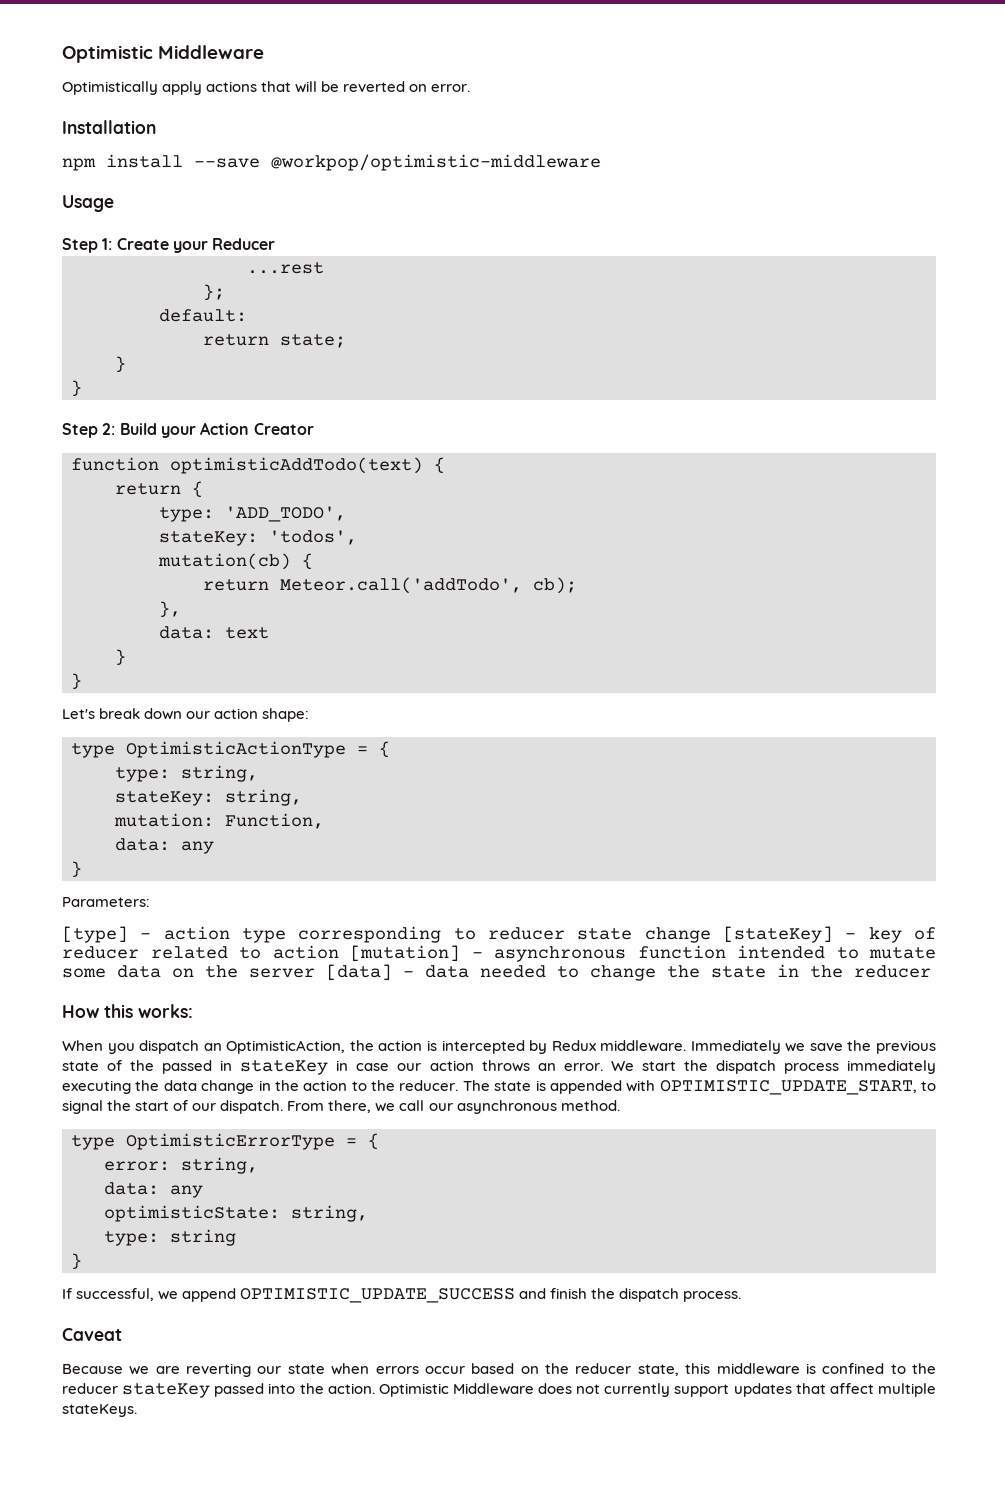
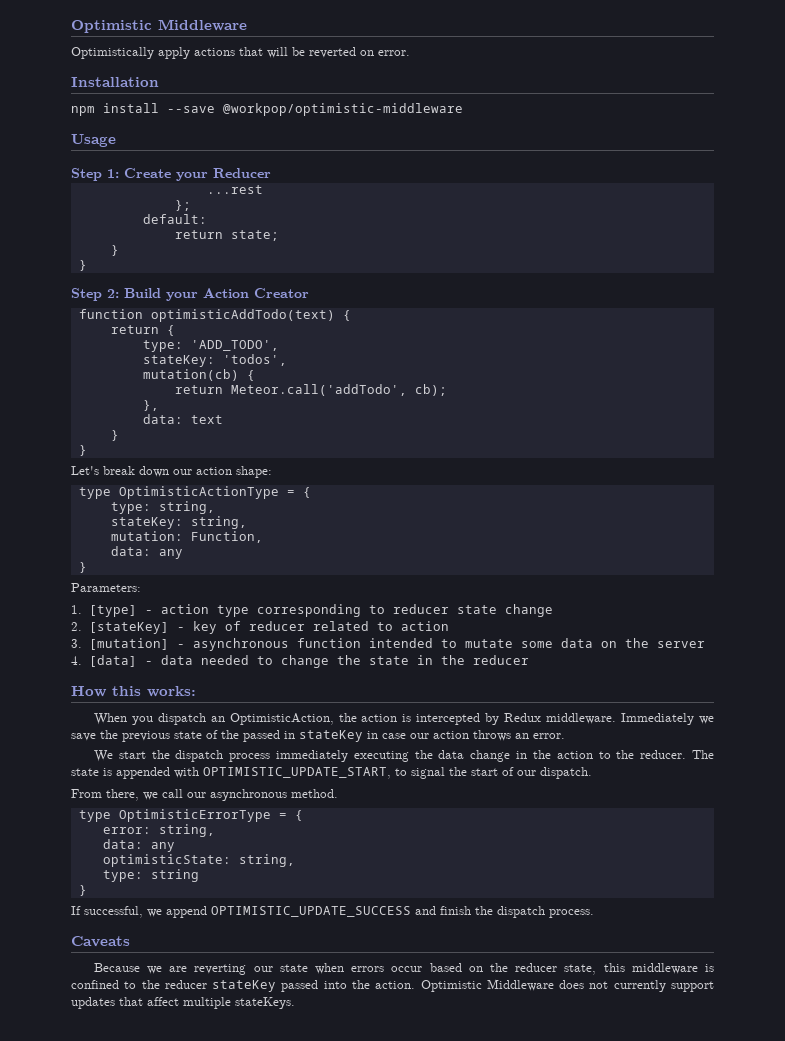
(150, 902) none -> [71,605,82,614] 1.
(711, 935) none -> [71,622,82,631] // 2.
(339, 952) none -> [71,639,82,648] // 3.
(315, 973) none -> [71,656,82,665] // 4.
(603, 1067) none -> (565, 736) //
(284, 1107) none -> (592, 773) //
[62,1328,122,1341] Caveat -> [71,936,130,947] Caveats

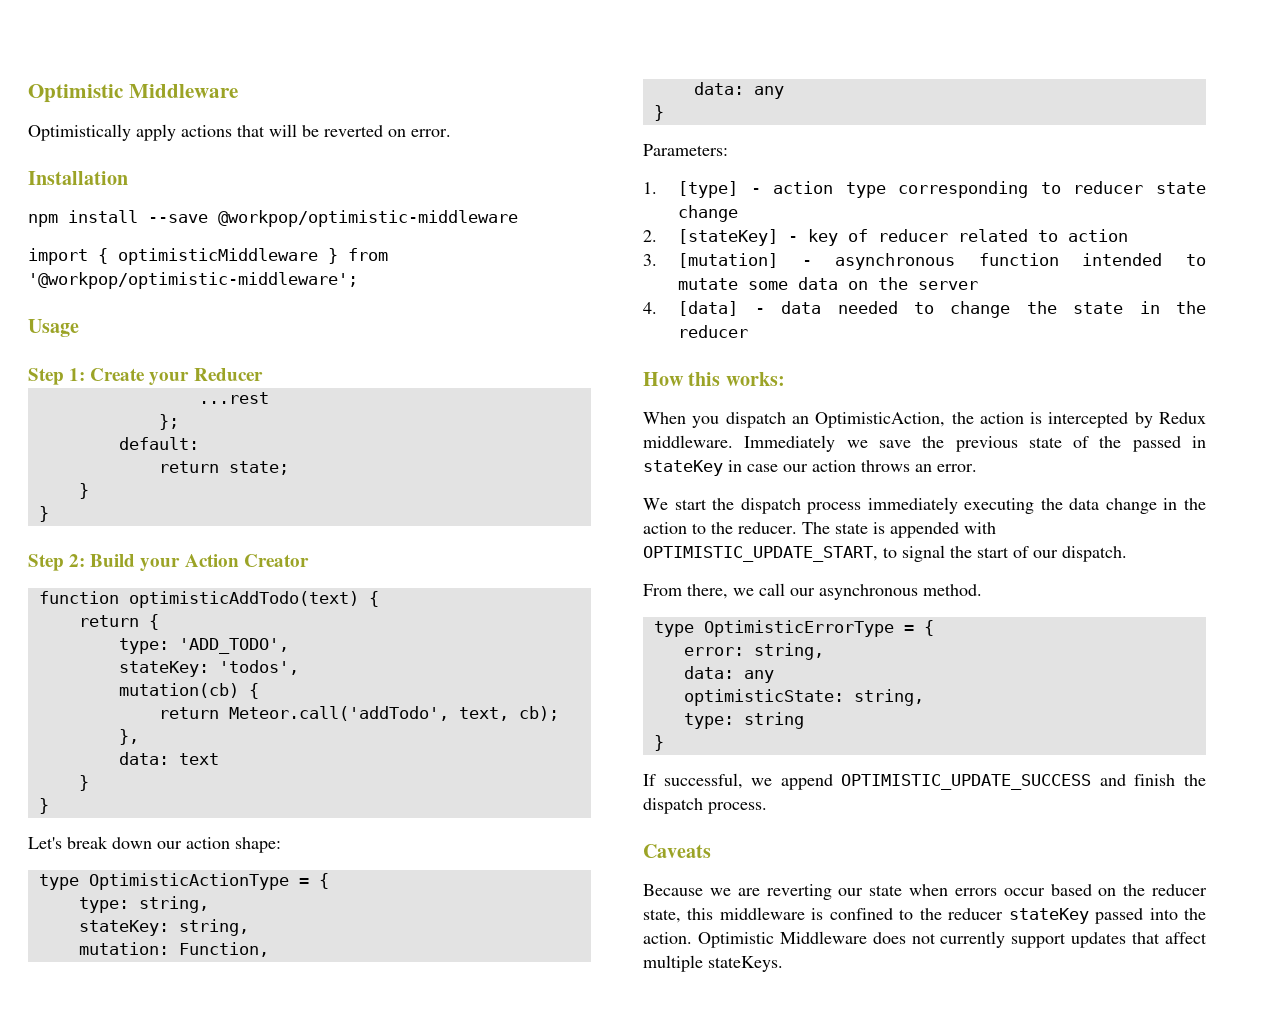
(463, 109) none -> [28,248,388,265] [28,272,358,289] // import { optimisticMiddleware } from '@workpop/optimistic-middleware';
(407, 390) none -> [458,707,509,721] text,

